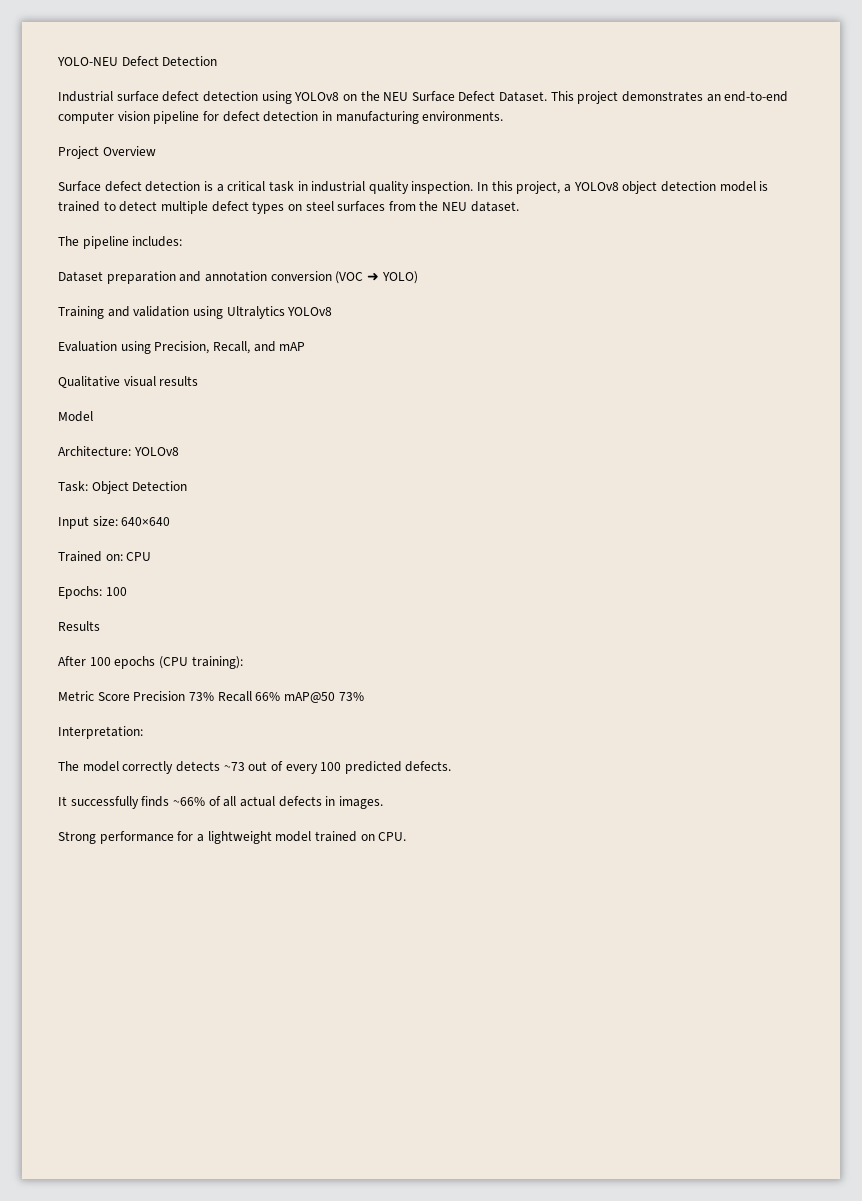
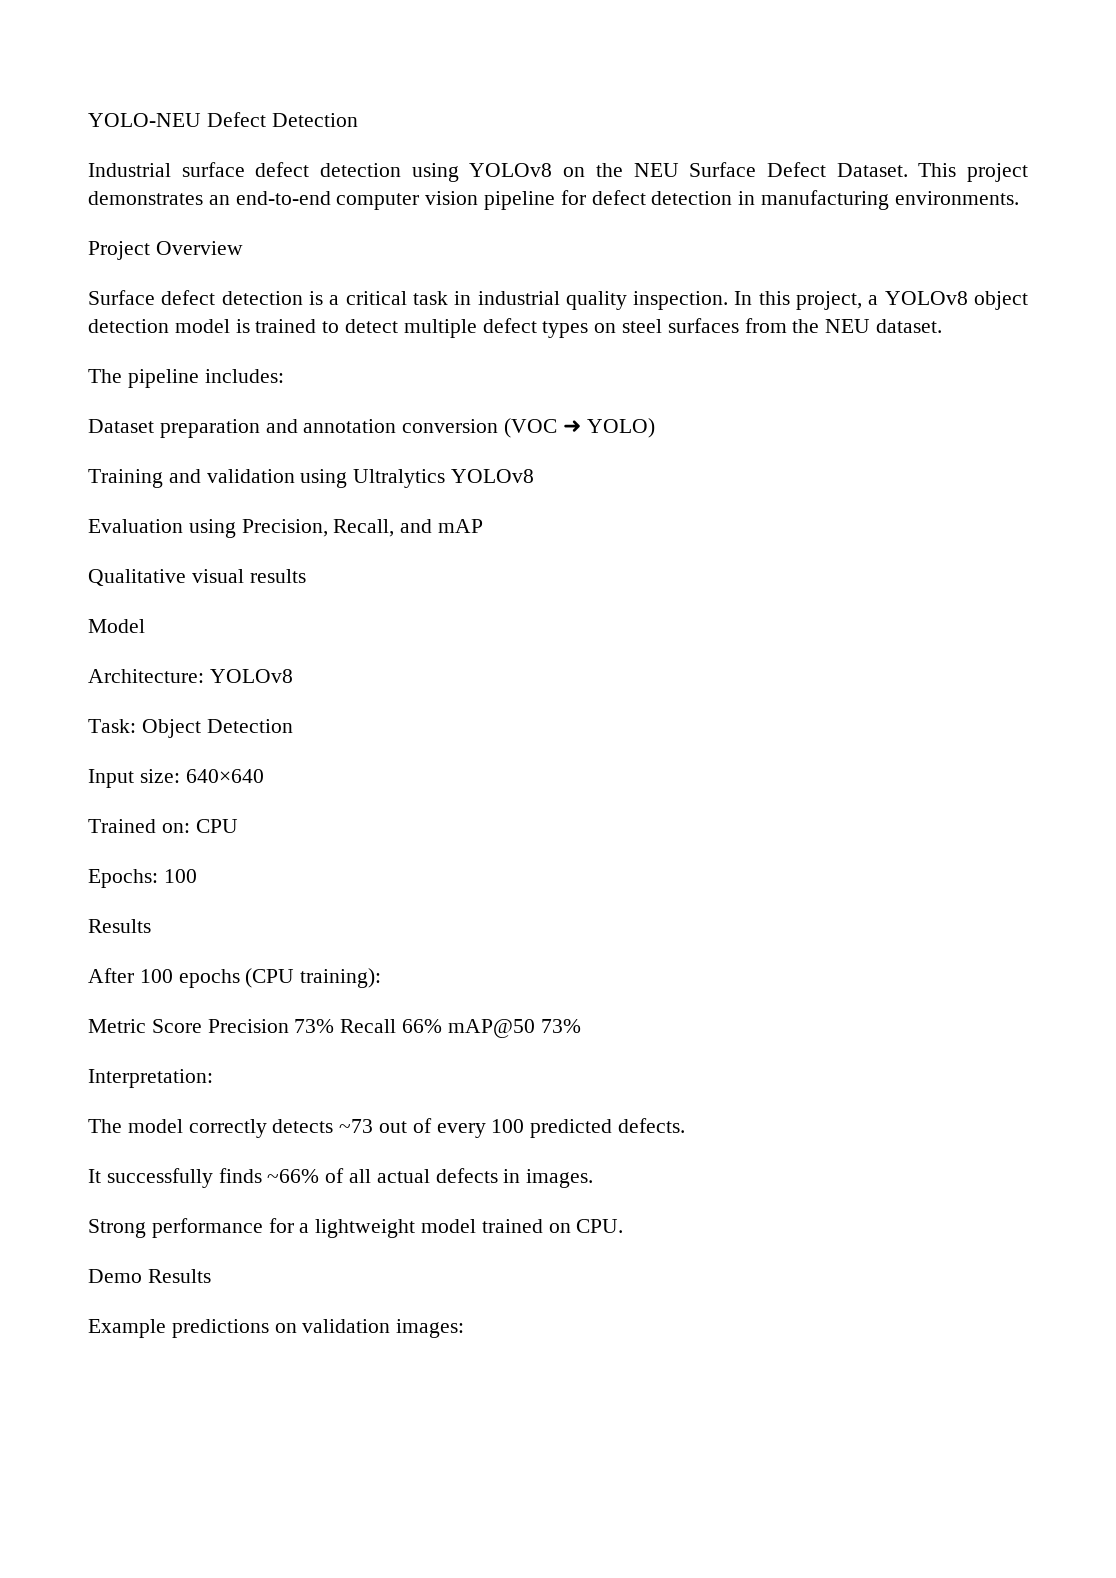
(407, 836) none -> [88,1269,211,1283] [88,1319,465,1338] // Demo Results // Example predictions on validation images:

